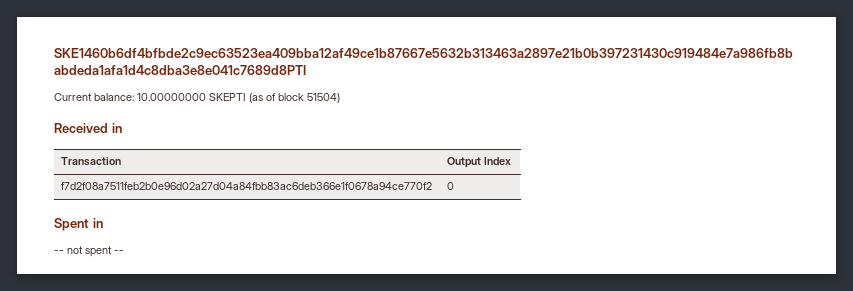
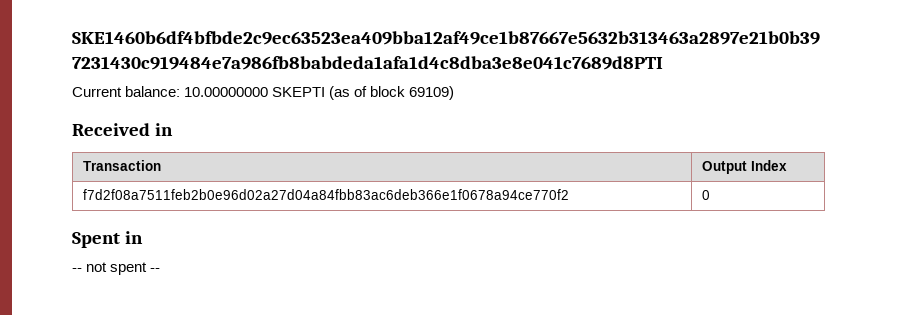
[307,93,340,103] 51504) -> [409,86,455,100] 69109)

